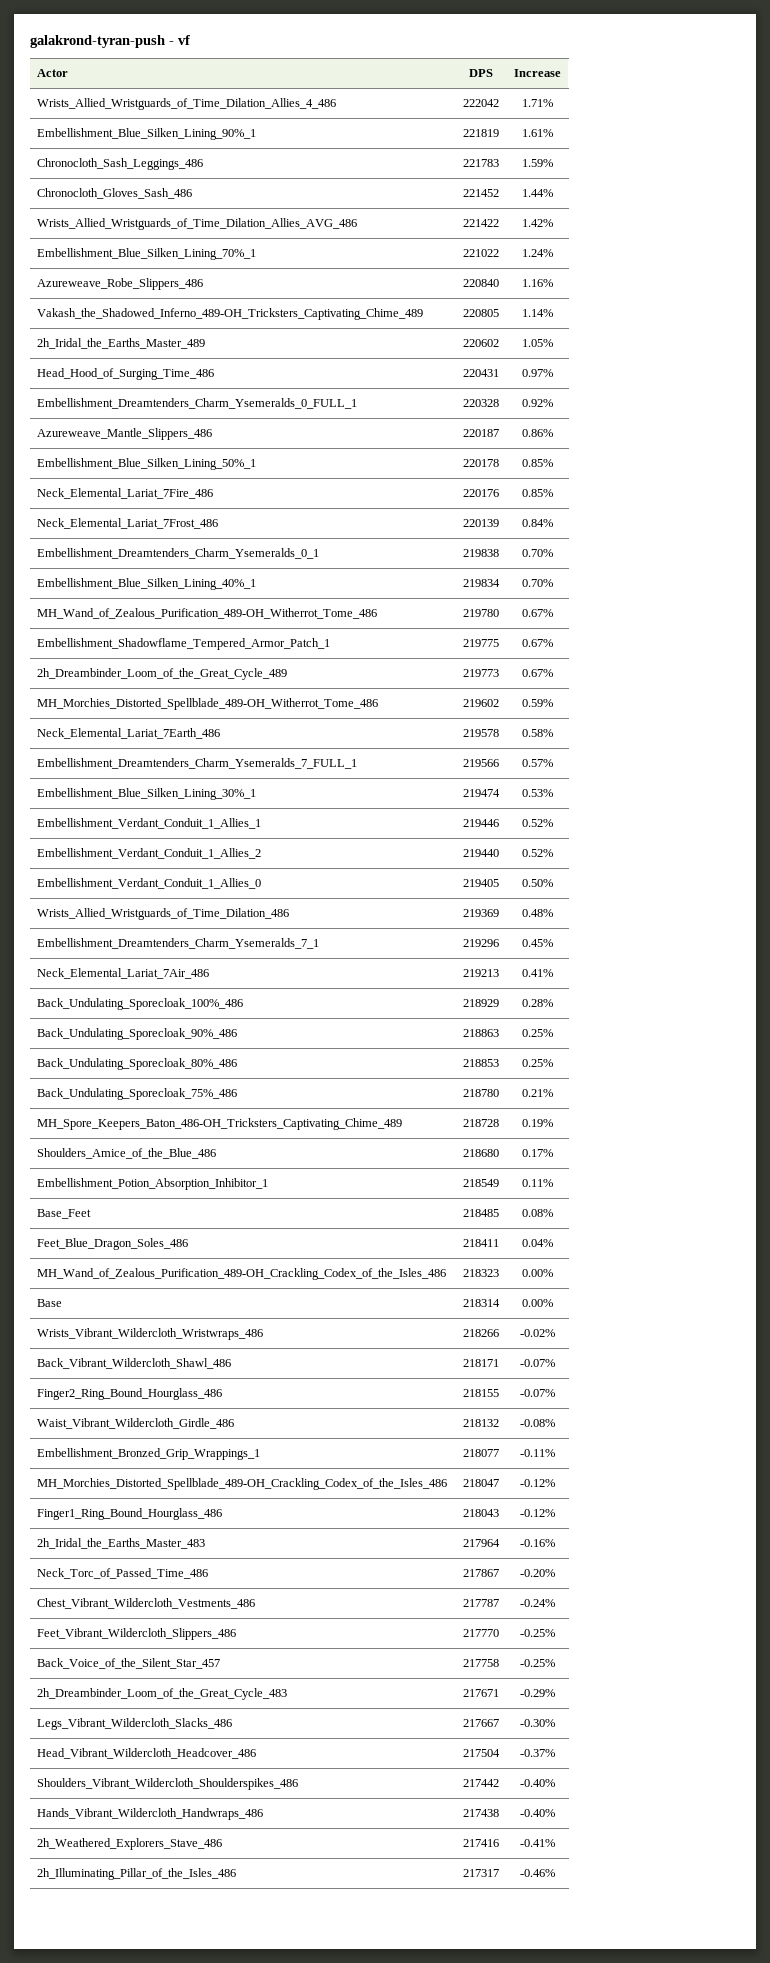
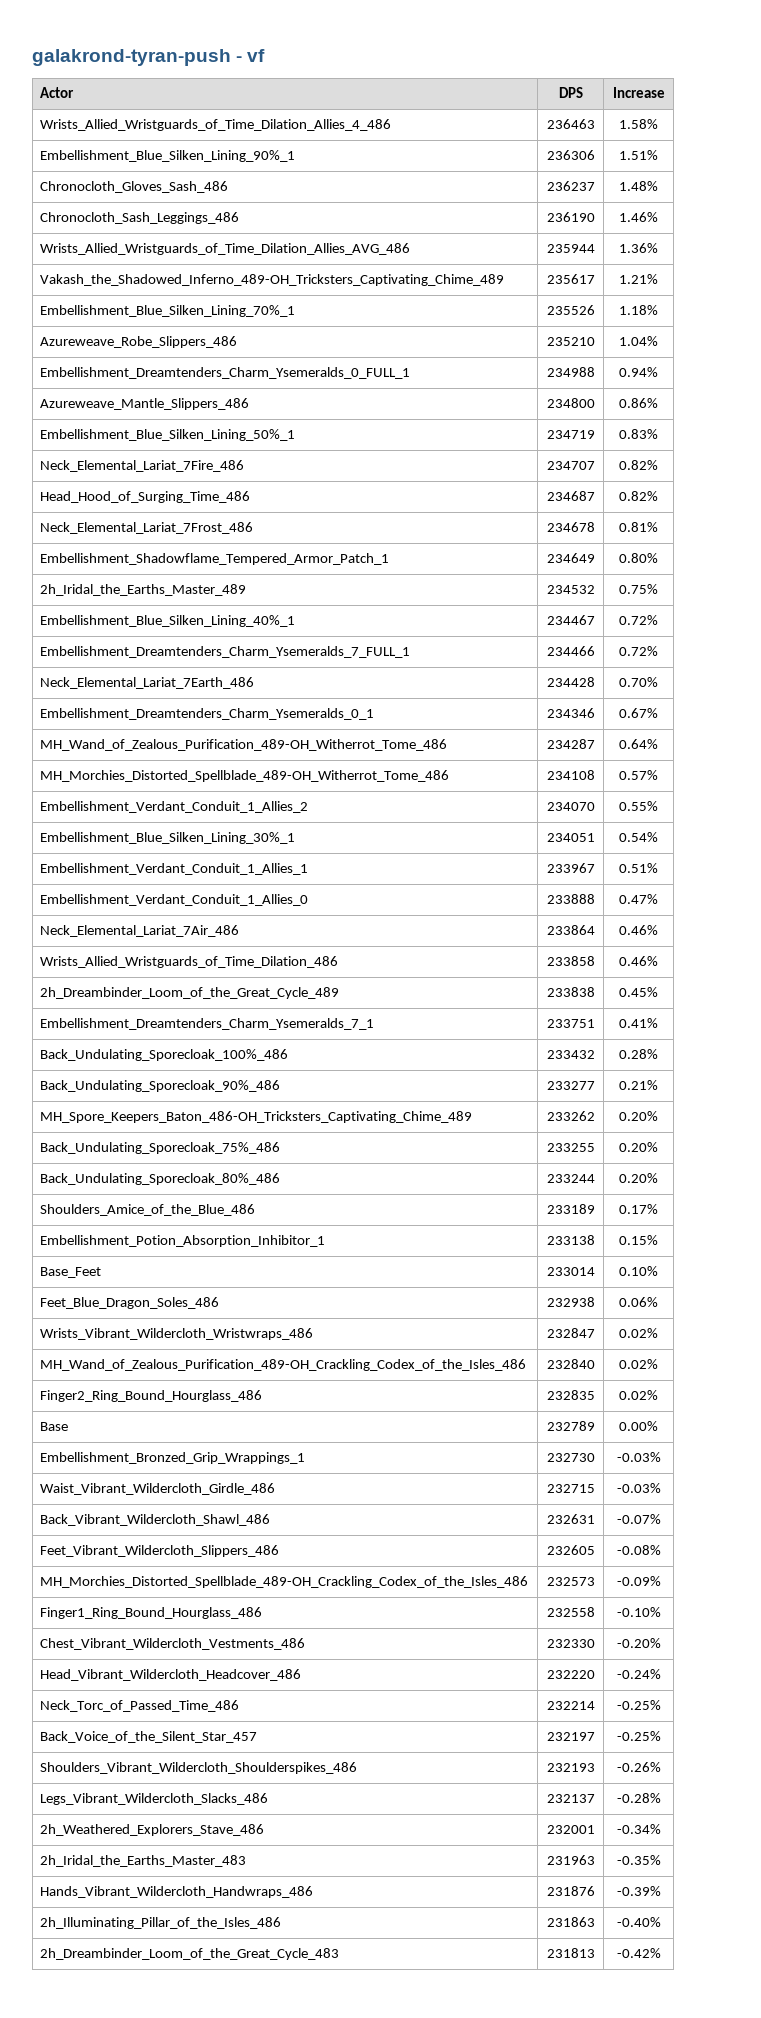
[463,99,499,107] [522,99,553,107] 222042 | 1.71% -> [546,119,595,129] [619,119,658,129] 236463 | 1.58%
[463,129,499,137] [522,129,553,137] [37,158,204,170] [463,159,499,167] [522,159,553,167] [37,188,193,199] [463,189,499,197] [522,189,553,197] [37,218,358,230] [463,219,499,227] [522,219,553,227] 221819 | 1.61% // Chronocloth_Sash_Leggings_486 | 221783 | 1.59% // Chronocloth_Gloves_Sash_486 | 221452 | 1.44% // Wrists_Allied_Wristguards_of_Time_Dilation_Allies_AVG_486 | 221422 | 1.42% -> [546,150,595,160] [619,150,658,160] [40,181,229,193] [546,181,595,191] [619,181,658,191] [40,212,240,224] [546,212,595,222] [619,212,658,222] [40,243,411,255] [546,244,595,253] [619,243,658,253] [40,274,505,286] [546,274,595,284] [619,274,658,284] 236306 | 1.51% // Chronocloth_Gloves_Sash_486 | 236237 | 1.48% // Chronocloth_Sash_Leggings_486 | 236190 | 1.46% // Wrists_Allied_Wristguards_of_Time_Dilation_Allies_AVG_486 | 235944 | 1.36% // Vakash_the_Shadowed_Inferno_489-OH_Tricksters_Captivating_Chime_489 | 235617 | 1.21%
[463,249,499,257] [522,249,553,257] 221022 | 1.24% -> [546,305,595,315] [619,305,658,315] 235526 | 1.18%
[463,279,499,287] [522,279,553,287] [37,308,424,320] [463,309,499,317] [522,309,553,317] [37,338,206,349] [463,339,499,347] [522,339,553,347] [37,368,215,380] [463,369,499,377] [522,369,553,377] 220840 | 1.16% // Vakash_the_Shadowed_Inferno_489-OH_Tricksters_Captivating_Chime_489 | 220805 | 1.14% // 2h_Iridal_the_Earths_Master_489 | 220602 | 1.05% // Head_Hood_of_Surging_Time_486 | 220431 | 0.97% -> [546,337,595,346] [619,336,658,346] 235210 | 1.04%
[463,399,499,407] [522,399,553,407] 220328 | 0.92% -> [546,367,595,377] [619,367,658,377] 234988 | 0.94%
[463,429,499,437] 220187 -> [546,398,595,408] 234800
[463,459,499,467] [522,459,553,467] 220178 | 0.85% -> [546,430,595,439] [619,429,658,439] 234719 | 0.83%
[463,489,499,497] [522,489,553,497] [37,518,219,529] [463,519,499,527] [522,519,553,527] [37,548,320,559] [463,549,499,557] [522,549,553,557] [37,578,257,590] [463,579,500,587] [522,579,553,587] [37,608,378,619] [463,609,499,617] [522,609,553,617] [37,638,331,650] [463,639,499,647] [522,639,553,647] [37,668,288,680] [463,669,499,677] [522,669,553,677] [37,698,379,710] [463,699,499,707] [522,699,553,707] [37,728,221,739] [463,729,499,737] [522,729,553,737] [37,758,358,769] [463,759,499,767] [522,759,553,767] [37,788,257,800] [463,789,500,797] [522,789,553,797] [37,818,262,829] [463,819,499,827] [522,819,553,827] [37,848,262,859] [463,849,499,857] [522,849,553,857] [37,878,262,889] [463,879,499,887] [522,879,553,887] [37,908,290,920] [463,909,499,917] [522,909,553,917] [37,938,320,949] [463,939,499,947] [522,939,553,947] [37,968,210,979] [463,969,499,977] 220176 | 0.85% // Neck_Elemental_Lariat_7Frost_486 | 220139 | 0.84% // Embellishment_Dreamtenders_Charm_Ysemeralds_0_1 | 219838 | 0.70% // Embellishment_Blue_Silken_Lining_40%_1 | 219834 | 0.70% // MH_Wand_of_Zealous_Purification_489-OH_Witherrot_Tome_486 | 219780 | 0.67% // Embellishment_Shadowflame_Tempered_Armor_Patch_1 | 219775 | 0.67% // 2h_Dreambinder_Loom_of_the_Great_Cycle_489 | 219773 | 0.67% // MH_Morchies_Distorted_Spellblade_489-OH_Witherrot_Tome_486 | 219602 | 0.59% // Neck_Elemental_Lariat_7Earth_486 | 219578 | 0.58% // Embellishment_Dreamtenders_Charm_Ysemeralds_7_FULL_1 | 219566 | 0.57% // Embellishment_Blue_Silken_Lining_30%_1 | 219474 | 0.53% // Embellishment_Verdant_Conduit_1_Allies_1 | 219446 | 0.52% // Embellishment_Verdant_Conduit_1_Allies_2 | 219440 | 0.52% // Embellishment_Verdant_Conduit_1_Allies_0 | 219405 | 0.50% // Wrists_Allied_Wristguards_of_Time_Dilation_486 | 219369 | 0.48% // Embellishment_Dreamtenders_Charm_Ysemeralds_7_1 | 219296 | 0.45% // Neck_Elemental_Lariat_7Air_486 | 219213 -> [546,461,595,470] [619,460,658,470] [40,491,251,503] [546,491,595,501] [619,491,658,501] [40,522,254,534] [546,522,595,532] [619,522,658,532] [40,553,390,565] [546,553,595,563] [619,553,658,563] [40,584,247,596] [546,585,595,594] [619,584,658,594] [40,615,296,627] [546,615,595,625] [619,615,658,625] [40,646,411,658] [546,646,595,656] [619,646,658,656] [40,677,255,689] [546,677,595,687] [619,677,658,687] [40,708,375,720] [546,708,595,718] [619,708,658,718] [40,739,448,751] [546,739,595,749] [619,739,658,749] [40,770,450,782] [546,770,595,780] [619,770,658,780] [40,801,309,813] [546,802,595,811] [619,801,658,811] [40,832,296,844] [546,833,595,842] [619,832,658,842] [40,863,309,875] [546,863,595,873] [619,863,658,873] [40,894,309,906] [546,894,595,904] [619,894,658,904] [40,925,240,937] [546,925,595,935] [619,925,658,935] [40,956,339,968] [546,956,595,966] [619,956,658,966] [40,987,340,999] [546,987,595,997] [619,987,658,997] [40,1018,375,1030] [546,1019,595,1028] 234707 | 0.82% // Head_Hood_of_Surging_Time_486 | 234687 | 0.82% // Neck_Elemental_Lariat_7Frost_486 | 234678 | 0.81% // Embellishment_Shadowflame_Tempered_Armor_Patch_1 | 234649 | 0.80% // 2h_Iridal_the_Earths_Master_489 | 234532 | 0.75% // Embellishment_Blue_Silken_Lining_40%_1 | 234467 | 0.72% // Embellishment_Dreamtenders_Charm_Ysemeralds_7_FULL_1 | 234466 | 0.72% // Neck_Elemental_Lariat_7Earth_486 | 234428 | 0.70% // Embellishment_Dreamtenders_Charm_Ysemeralds_0_1 | 234346 | 0.67% // MH_Wand_of_Zealous_Purification_489-OH_Witherrot_Tome_486 | 234287 | 0.64% // MH_Morchies_Distorted_Spellblade_489-OH_Witherrot_Tome_486 | 234108 | 0.57% // Embellishment_Verdant_Conduit_1_Allies_2 | 234070 | 0.55% // Embellishment_Blue_Silken_Lining_30%_1 | 234051 | 0.54% // Embellishment_Verdant_Conduit_1_Allies_1 | 233967 | 0.51% // Embellishment_Verdant_Conduit_1_Allies_0 | 233888 | 0.47% // Neck_Elemental_Lariat_7Air_486 | 233864 | 0.46% // Wrists_Allied_Wristguards_of_Time_Dilation_486 | 233858 | 0.46% // 2h_Dreambinder_Loom_of_the_Great_Cycle_489 | 233838 | 0.45% // Embellishment_Dreamtenders_Charm_Ysemeralds_7_1 | 233751
[463,999,499,1007] 218929 -> [546,1050,595,1059] 233432
[463,1029,499,1037] [522,1029,553,1037] [37,1058,238,1070] [463,1059,499,1067] [522,1059,553,1067] [37,1088,238,1100] [463,1089,499,1097] [522,1089,553,1097] [37,1118,403,1130] [463,1119,499,1127] [522,1119,553,1127] 218863 | 0.25% // Back_Undulating_Sporecloak_80%_486 | 218853 | 0.25% // Back_Undulating_Sporecloak_75%_486 | 218780 | 0.21% // MH_Spore_Keepers_Baton_486-OH_Tricksters_Captivating_Chime_489 | 218728 | 0.19% -> [546,1081,595,1090] [619,1080,658,1090] [40,1111,473,1123] [546,1111,595,1121] [619,1111,658,1121] [40,1142,281,1154] [546,1143,595,1152] [619,1142,658,1152] [40,1173,281,1185] [546,1174,595,1183] [619,1173,658,1183] 233277 | 0.21% // MH_Spore_Keepers_Baton_486-OH_Tricksters_Captivating_Chime_489 | 233262 | 0.20% // Back_Undulating_Sporecloak_75%_486 | 233255 | 0.20% // Back_Undulating_Sporecloak_80%_486 | 233244 | 0.20%
[463,1149,499,1157] 218680 -> [546,1204,595,1214] 233189
[463,1179,499,1187] [522,1179,553,1187] 218549 | 0.11% -> [546,1235,595,1245] [619,1235,658,1245] 233138 | 0.15%
[463,1209,499,1217] [522,1209,553,1217] 218485 | 0.08% -> [546,1267,595,1276] [619,1266,658,1276] 233014 | 0.10%
[463,1239,499,1247] [522,1239,553,1247] [37,1268,447,1280] [463,1269,499,1277] [522,1269,553,1277] [37,1299,63,1307] [463,1299,500,1307] [522,1299,553,1307] [37,1328,264,1340] [463,1329,499,1337] [520,1329,555,1337] 218411 | 0.04% // MH_Wand_of_Zealous_Purification_489-OH_Crackling_Codex_of_the_Isles_486 | 218323 | 0.00% // Base | 218314 | 0.00% // Wrists_Vibrant_Wildercloth_Wristwraps_486 | 218266 | -0.02% -> [546,1297,595,1307] [619,1297,658,1307] [40,1328,314,1340] [546,1328,595,1338] [619,1328,658,1338] [40,1359,527,1371] [546,1359,595,1369] [619,1359,658,1369] [40,1390,263,1402] [546,1390,595,1400] [619,1390,658,1400] [40,1422,69,1431] [546,1421,595,1431] [619,1421,658,1431] [40,1452,306,1464] [546,1453,595,1462] [616,1452,661,1462] [40,1483,276,1495] [546,1484,595,1493] [616,1483,661,1493] 232938 | 0.06% // Wrists_Vibrant_Wildercloth_Wristwraps_486 | 232847 | 0.02% // MH_Wand_of_Zealous_Purification_489-OH_Crackling_Codex_of_the_Isles_486 | 232840 | 0.02% // Finger2_Ring_Bound_Hourglass_486 | 232835 | 0.02% // Base | 232789 | 0.00% // Embellishment_Bronzed_Grip_Wrappings_1 | 232730 | -0.03% // Waist_Vibrant_Wildercloth_Girdle_486 | 232715 | -0.03%
[463,1359,499,1367] [520,1359,555,1367] [37,1388,223,1400] [463,1389,499,1397] [520,1389,555,1397] [37,1418,235,1429] [463,1419,499,1427] [520,1419,555,1427] [37,1448,261,1460] [463,1449,499,1457] [520,1449,555,1457] 218171 | -0.07% // Finger2_Ring_Bound_Hourglass_486 | 218155 | -0.07% // Waist_Vibrant_Wildercloth_Girdle_486 | 218132 | -0.08% // Embellishment_Bronzed_Grip_Wrappings_1 | 218077 | -0.11% -> [546,1514,595,1524] [616,1514,661,1524] [40,1545,280,1557] [546,1545,595,1555] [616,1545,661,1555] 232631 | -0.07% // Feet_Vibrant_Wildercloth_Slippers_486 | 232605 | -0.08%
[463,1479,499,1487] [520,1479,555,1487] 218047 | -0.12% -> [546,1577,595,1586] [616,1576,661,1586] 232573 | -0.09%
[463,1509,499,1517] [520,1509,555,1517] [37,1538,206,1549] [463,1539,500,1547] [520,1539,555,1547] [37,1568,209,1579] [463,1569,499,1577] [520,1569,555,1577] [37,1598,256,1609] [463,1599,499,1607] [520,1599,555,1607] [37,1628,237,1640] [463,1629,499,1637] 218043 | -0.12% // 2h_Iridal_the_Earths_Master_483 | 217964 | -0.16% // Neck_Torc_of_Passed_Time_486 | 217867 | -0.20% // Chest_Vibrant_Wildercloth_Vestments_486 | 217787 | -0.24% // Feet_Vibrant_Wildercloth_Slippers_486 | 217770 -> [546,1607,595,1617] [616,1607,661,1617] [40,1638,306,1650] [546,1639,595,1648] [616,1638,661,1648] [40,1669,302,1681] [546,1670,595,1679] [616,1669,661,1679] [40,1700,240,1712] [546,1701,595,1710] 232558 | -0.10% // Chest_Vibrant_Wildercloth_Vestments_486 | 232330 | -0.20% // Head_Vibrant_Wildercloth_Headcover_486 | 232220 | -0.24% // Neck_Torc_of_Passed_Time_486 | 232214
[463,1659,499,1667] [520,1659,555,1667] [37,1688,288,1700] [463,1689,499,1697] [520,1689,555,1697] [37,1718,233,1730] [463,1719,499,1727] [520,1719,555,1727] [37,1748,257,1759] [463,1749,500,1757] [520,1749,555,1757] [37,1778,299,1790] [463,1779,499,1787] [520,1779,555,1787] [37,1808,264,1820] [463,1809,499,1817] [520,1809,555,1817] [37,1838,223,1850] [463,1839,499,1847] [520,1839,555,1847] [37,1868,237,1880] [463,1869,499,1877] [520,1869,555,1877] 217758 | -0.25% // 2h_Dreambinder_Loom_of_the_Great_Cycle_483 | 217671 | -0.29% // Legs_Vibrant_Wildercloth_Slacks_486 | 217667 | -0.30% // Head_Vibrant_Wildercloth_Headcover_486 | 217504 | -0.37% // Shoulders_Vibrant_Wildercloth_Shoulderspikes_486 | 217442 | -0.40% // Hands_Vibrant_Wildercloth_Handwraps_486 | 217438 | -0.40% // 2h_Weathered_Explorers_Stave_486 | 217416 | -0.41% // 2h_Illuminating_Pillar_of_the_Isles_486 | 217317 | -0.46% -> [546,1732,595,1741] [616,1731,661,1741] [40,1762,358,1774] [546,1763,595,1772] [616,1762,661,1772] [40,1793,269,1805] [546,1794,595,1803] [616,1793,661,1803] [40,1824,265,1836] [546,1825,595,1834] [616,1824,661,1834] [40,1855,247,1867] [546,1855,595,1865] [616,1855,661,1865] [40,1886,314,1898] [546,1886,595,1896] [616,1886,661,1896] [40,1917,282,1929] [546,1917,595,1927] [616,1917,661,1927] [40,1948,340,1960] [546,1948,595,1958] [616,1948,661,1958] 232197 | -0.25% // Shoulders_Vibrant_Wildercloth_Shoulderspikes_486 | 232193 | -0.26% // Legs_Vibrant_Wildercloth_Slacks_486 | 232137 | -0.28% // 2h_Weathered_Explorers_Stave_486 | 232001 | -0.34% // 2h_Iridal_the_Earths_Master_483 | 231963 | -0.35% // Hands_Vibrant_Wildercloth_Handwraps_486 | 231876 | -0.39% // 2h_Illuminating_Pillar_of_the_Isles_486 | 231863 | -0.40% // 2h_Dreambinder_Loom_of_the_Great_Cycle_483 | 231813 | -0.42%

